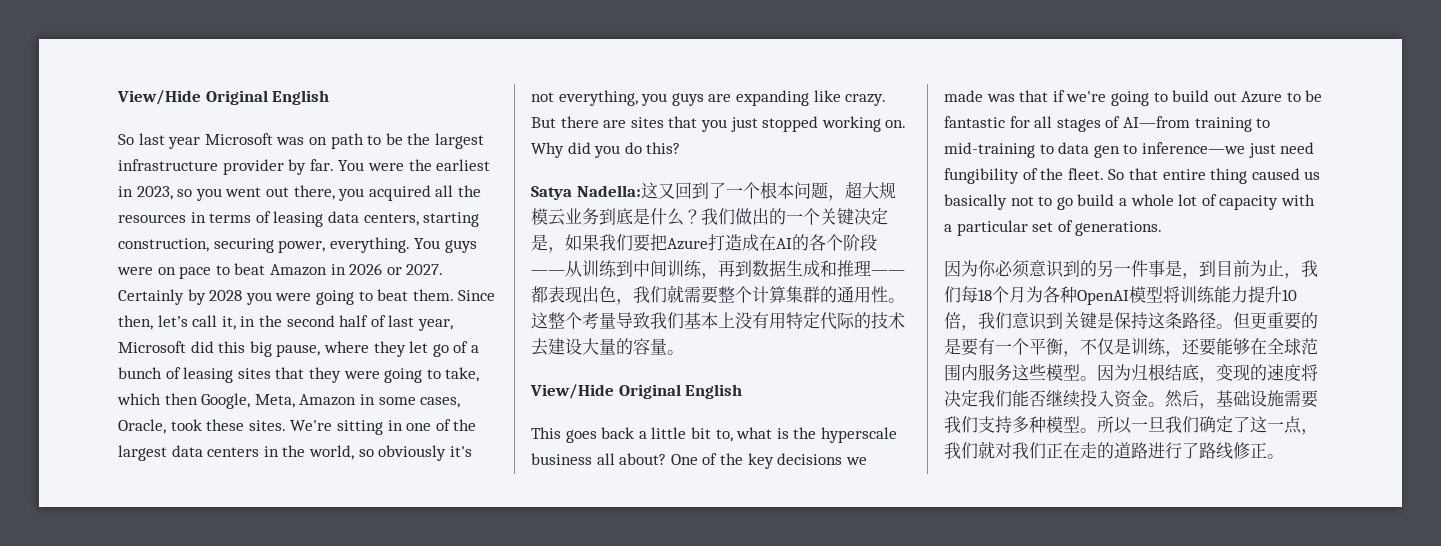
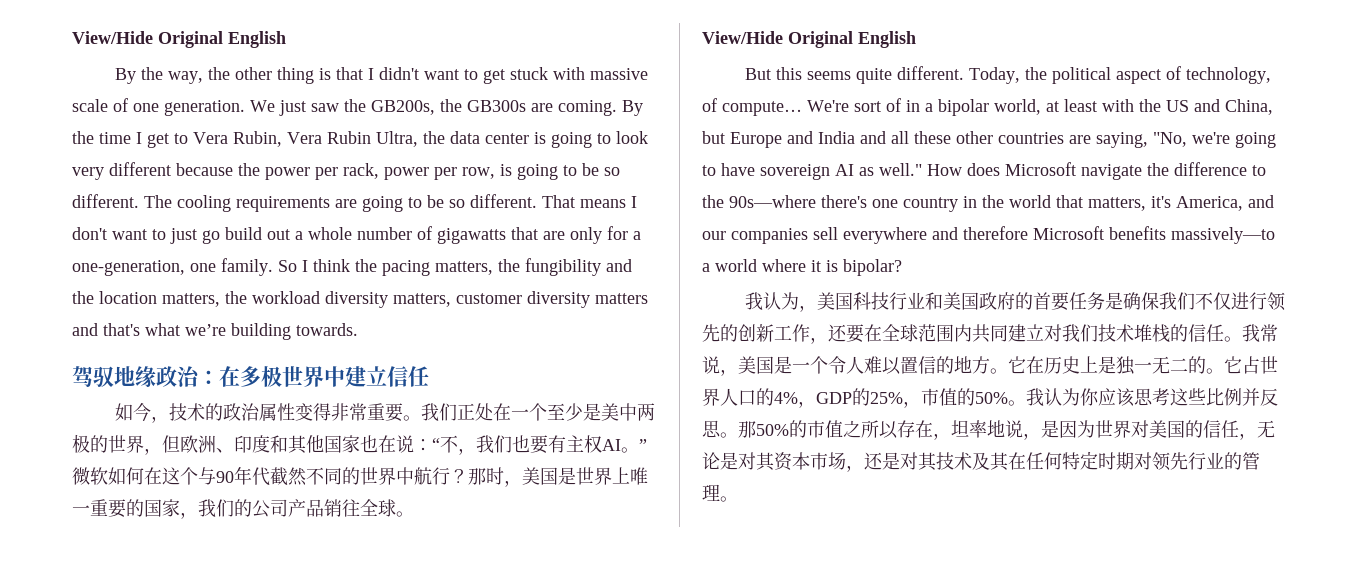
[117,90,330,105] [118,133,484,149] [118,159,491,175] [118,185,481,201] [118,211,480,227] [118,237,477,253] [117,263,444,279] [118,289,496,305] [118,315,453,331] [118,341,479,357] [118,367,480,383] [117,393,461,409] [118,419,477,435] [118,445,472,461] [531,90,887,106] [531,116,907,132] [531,142,681,158] [531,181,896,201] [531,208,888,226] [531,234,877,253] [531,260,905,279] [531,285,905,305] [531,312,905,330] [531,338,684,356] [530,384,743,399] [531,427,897,443] [531,453,867,469] [944,90,1323,106] [944,116,1271,132] [944,142,1315,158] [944,168,1321,184] [944,194,1315,210] [944,220,1163,236] [944,260,1318,279] [944,286,1297,305] [944,312,1318,331] [944,338,1318,357] [944,364,1318,383] [944,389,1318,409] [944,416,1318,435] [944,441,1267,460] View/Hide Original English // So last year Microsoft was on path to be the largest infrastructure provider by far. You were the earliest in 2023, so you went out there, you acquired all the resources in terms of leasing data centers, starting construction, securing power, everything. You guys were on pace to beat Amazon in 2026 or 2027. Certainly by 2028 you were going to beat them. Since then, let’s call it, in the second half of last year, Microsoft did this big pause, where they let go of a bunch of leasing sites that they were going to take, which then Google, Meta, Amazon in some cases, Oracle, took these sites. We're sitting in one of the largest data centers in the world, so obviously it's not everything, you guys are expanding like crazy. But there are sites that you just stopped working on. Why did you do this? // Satya Nadella:这又回到了一个根本问题，超大规模云业务到底是什么？我们做出的一个关键决定是，如果我们要把Azure打造成在AI的各个阶段——从训练到中间训练，再到数据生成和推理——都表现出色，我们就需要整个计算集群的通用性。这整个考量导致我们基本上没有用特定代际的技术去建设大量的容量。 // View/Hide Original English // This goes back a little bit to, what is the hyperscale business all about? One of the key decisions we made was that if we're going to build out Azure to be fantastic for all stages of AI—from training to mid-training to data gen to inference—we just need fungibility of the fleet. So that entire thing caused us basically not to go build a whole lot of capacity with a particular set of generations. // 因为你必须意识到的另一件事是，到目前为止，我们每18个月为各种OpenAI模型将训练能力提升10倍，我们意识到关键是保持这条路径。但更重要的是要有一个平衡，不仅是训练，还要能够在全球范围内服务这些模型。因为归根结底，变现的速度将决定我们能否继续投入资金。然后，基础设施需要我们支持多种模型。所以一旦我们确定了这一点，我们就对我们正在走的道路进行了路线修正 -> [72,31,286,48] [115,67,649,84] [72,98,643,116] [72,131,648,148] [72,162,620,180] [72,194,637,212] [72,226,641,244] [72,258,632,276] [72,291,648,308] [72,323,358,340] [72,366,429,388] [115,403,656,423] [72,434,647,455] [72,466,648,487] [72,499,414,519] [702,31,916,48] [745,66,1272,84] [702,98,1273,116] [702,131,1276,148] [702,162,1266,180] [702,195,1274,212] [702,226,1275,244] [702,259,902,276] [745,292,1287,312] [702,324,1278,344] [702,356,1278,376] [702,388,1278,408] [702,420,1275,440] [702,451,1260,472] [702,484,720,501] View/Hide Original English // By the way, the other thing is that I didn't want to get stuck with massive scale of one generation. We just saw the GB200s, the GB300s are coming. By the time I get to Vera Rubin, Vera Rubin Ultra, the data center is going to look very different because the power per rack, power per row, is going to be so different. The cooling requirements are going to be so different. That means I don't want to just go build out a whole number of gigawatts that are only for a one-generation, one family. So I think the pacing matters, the fungibility and the location matters, the workload diversity matters, customer diversity matters and that's what we’re building towards. // 驾驭地缘政治：在多极世界中建立信任 // 如今，技术的政治属性变得非常重要。我们正处在一个至少是美中两极的世界，但欧洲、印度和其他国家也在说：“不，我们也要有主权AI。”微软如何在这个与90年代截然不同的世界中航行？那时，美国是世界上唯一重要的国家，我们的公司产品销往全球。 // View/Hide Original English // But this seems quite different. Today, the political aspect of technology, of compute… We're sort of in a bipolar world, at least with the US and China, but Europe and India and all these other countries are saying, "No, we're going to have sovereign AI as well." How does Microsoft navigate the difference to the 90s—where there's one country in the world that matters, it's America, and our companies sell everywhere and therefore Microsoft benefits massively—to a world where it is bipolar? // 我认为，美国科技行业和美国政府的首要任务是确保我们不仅进行领先的创新工作，还要在全球范围内共同建立对我们技术堆栈的信任。我常说，美国是一个令人难以置信的地方。它在历史上是独一无二的。它占世界人口的4%，GDP的25%，市值的50%。我认为你应该思考这些比例并反思。那50%的市值之所以存在，坦率地说，是因为世界对美国的信任，无论是对其资本市场，还是对其技术及其在任何特定时期对领先行业的管理

